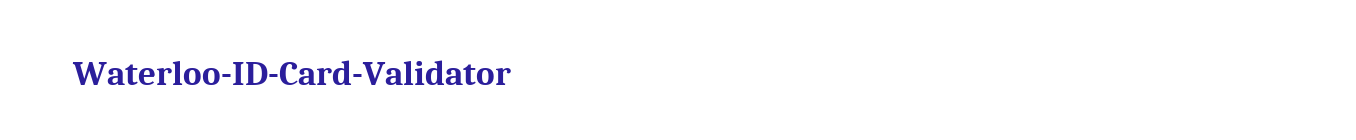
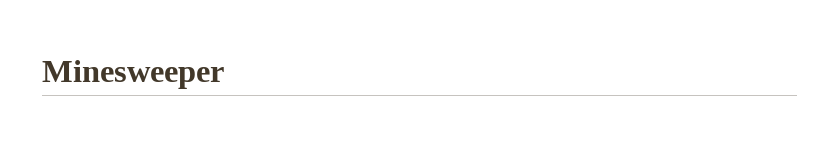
[72,60,511,85] Waterloo-ID-Card-Validator -> [42,60,224,89] Minesweeper

